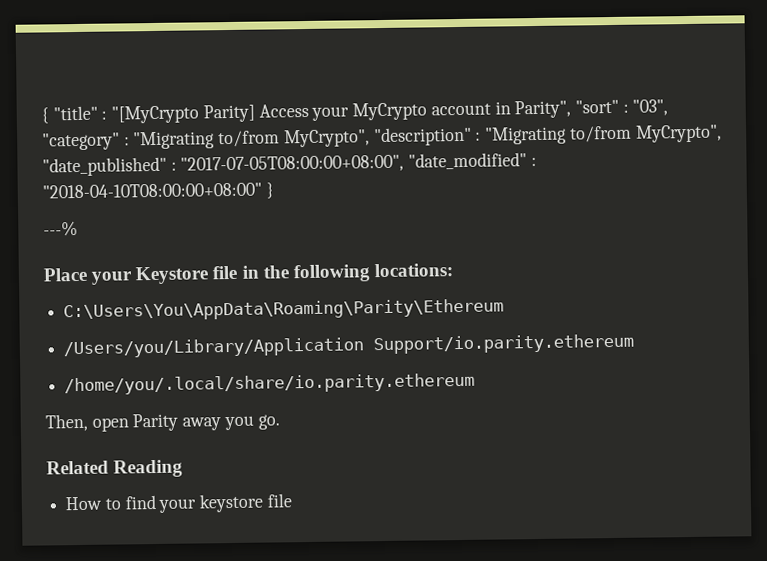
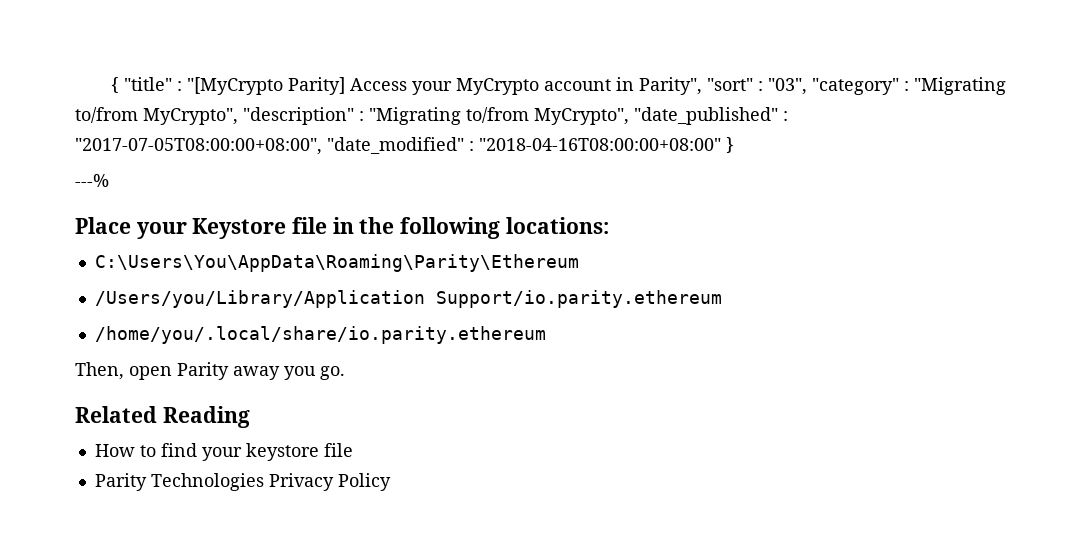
[42,182,262,199] "2018-04-10T08:00:00+08:00" -> [479,138,721,151] "2018-04-16T08:00:00+08:00"
(292, 500) none -> [94,473,391,491] // Parity Technologies Privacy Policy

